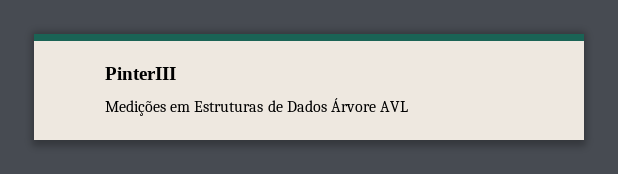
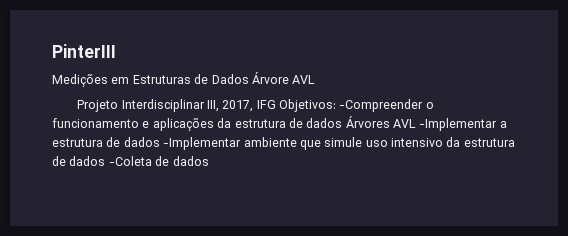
(409, 106) none -> [77,99,434,112] [52,116,507,131] [52,137,515,150] [52,156,209,166] // Projeto Interdisciplinar III, 2017, IFG Objetivos: -Compreender o funcionamento e aplicações da estrutura de dados Árvores AVL -Implementar a estrutura de dados -Implementar ambiente que simule uso intensivo da estrutura de dados -Coleta de dados

